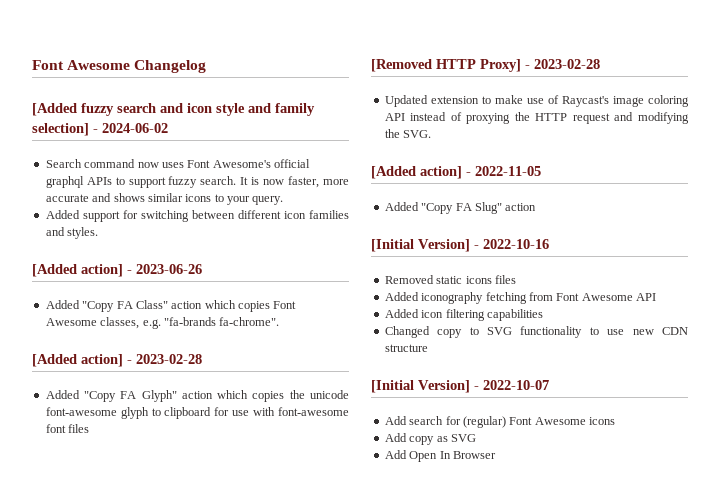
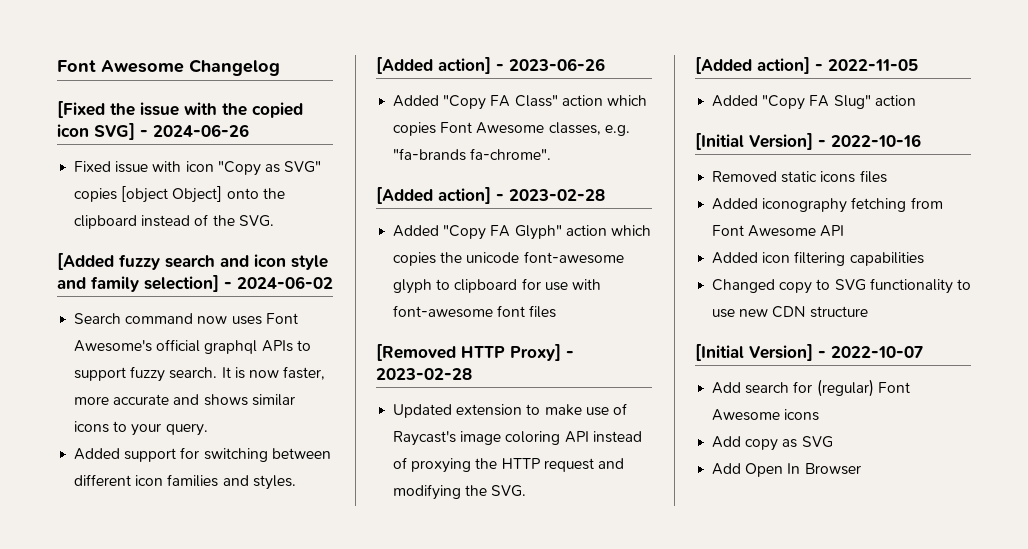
(207, 66) none -> [57,101,303,118] [57,123,249,140] [74,161,322,176] [74,186,285,203] [74,214,274,229] // [Fixed the issue with the copied icon SVG] - 2024-06-26 // Fixed issue with icon "Copy as SVG" copies [object Object] onto the clipboard instead of the SVG.

